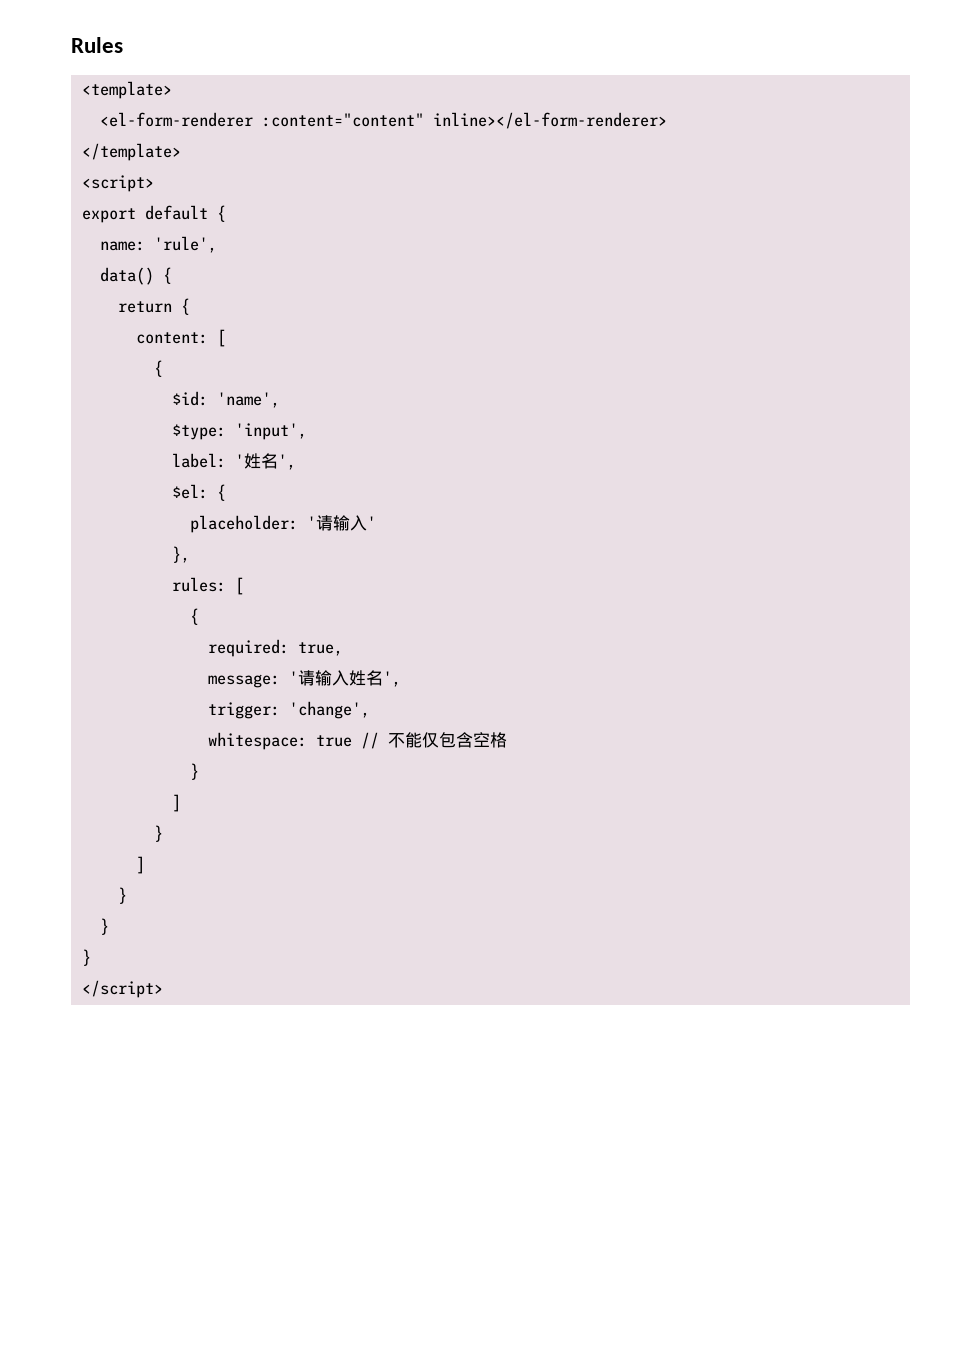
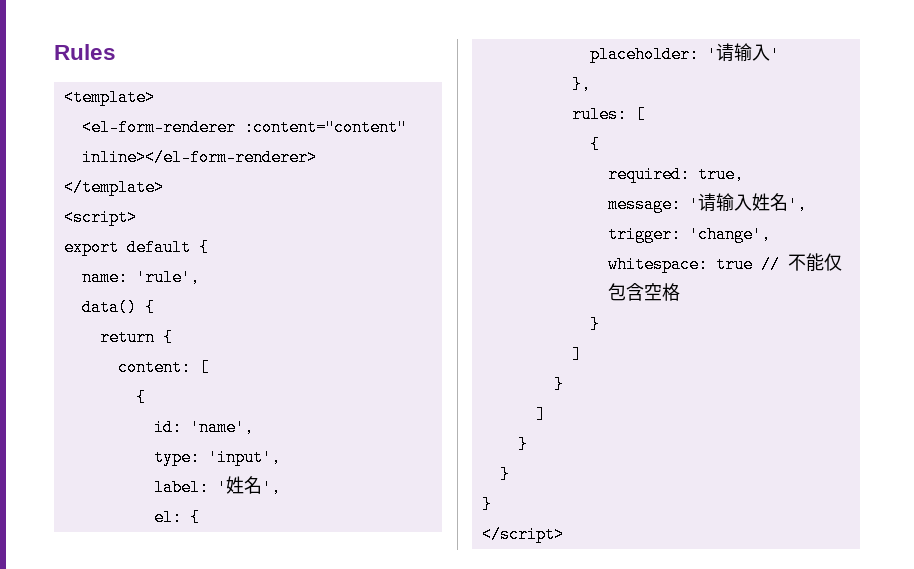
[171,391,208,406] $id: -> [153,419,182,436] id:
[171,424,226,440] $type: -> [153,449,200,466] type:
[171,484,208,499] $el: -> [153,509,182,526] el:

